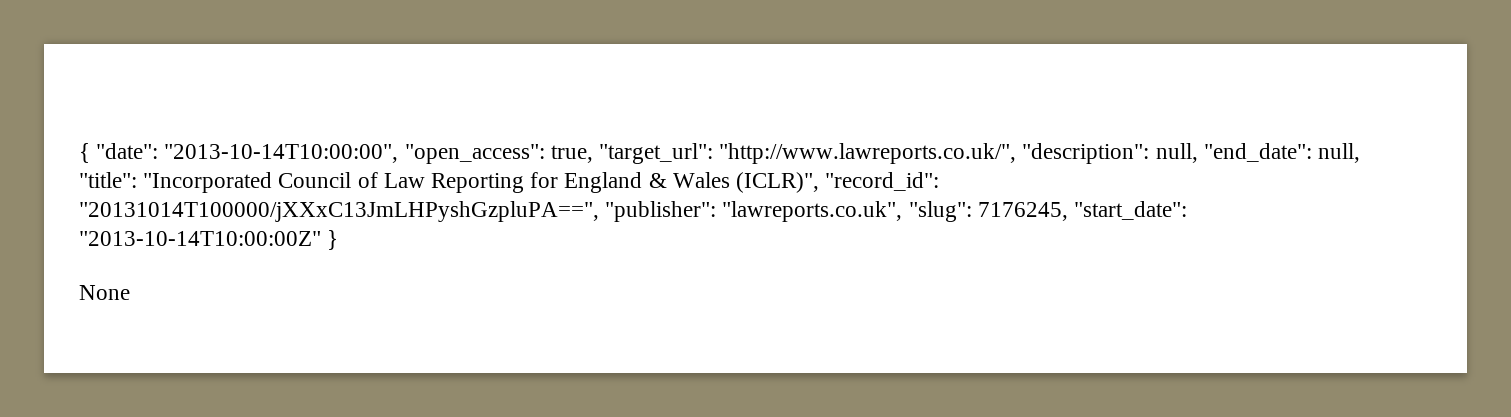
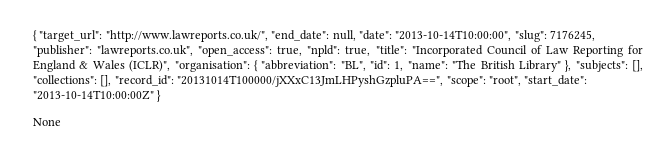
[79,143,1361,164] { "date": "2013-10-14T10:00:00", "open_access": true, "target_url": "http://www.lawreports.co.uk/", "description": null, "end_date": null, -> [33,30,595,42] [33,45,371,57] { "target_url": "http://www.lawreports.co.uk/", "end_date": null, "date": "2013-10-14T10:00:00", "slug": 7176245, "publisher": "lawreports.co.uk", "open_access": true, "npld": true,
[825,172,940,191] [79,201,1068,222] "record_id": "20131014T100000/jXXxC13JmLHPyshGzpluPA==", "publisher": "lawreports.co.uk", "slug": 7176245, -> [174,60,643,72] [33,75,521,87] "organisation": { "abbreviation": "BL", "id": 1, "name": "The British Library" }, "subjects": [], "collections": [], "record_id": "20131014T100000/jXXxC13JmLHPyshGzpluPA==", "scope": "root",

